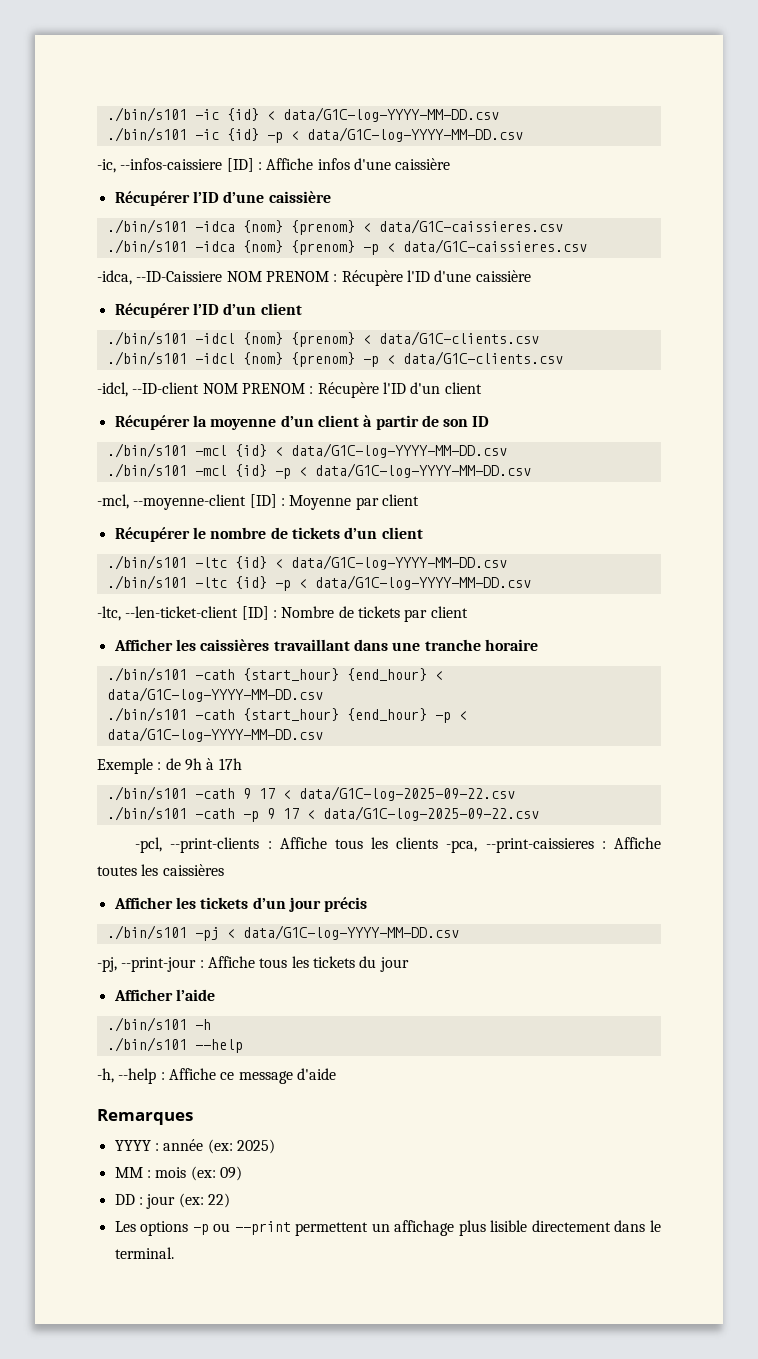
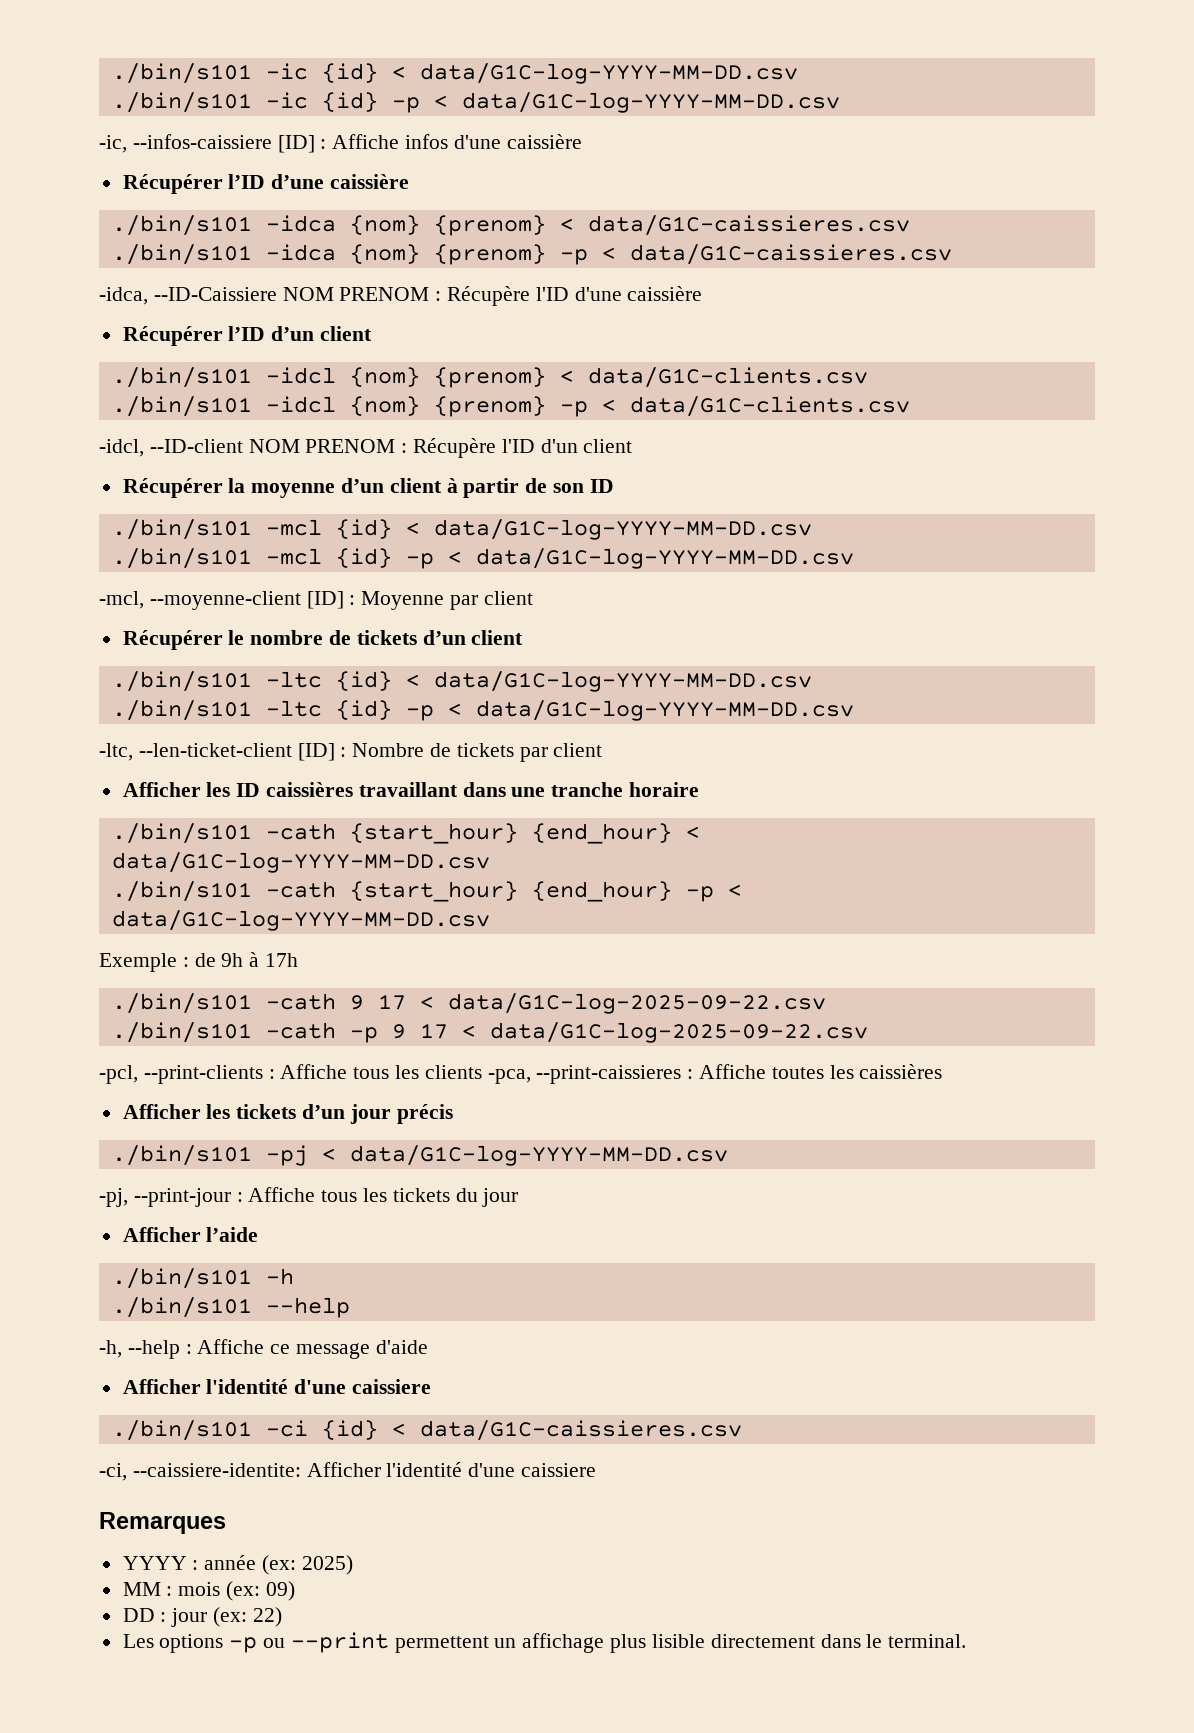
(196, 645) none -> [236,783,261,797] ID
(336, 1074) none -> [122,1379,432,1394] [111,1420,742,1441] [99,1462,597,1481] // Afficher l'identité d'une caissiere // ./bin/s101 -ci {id} < data/G1C-caissieres.csv // -ci, --caissiere-identite: Afficher l'identité d'une caissiere

